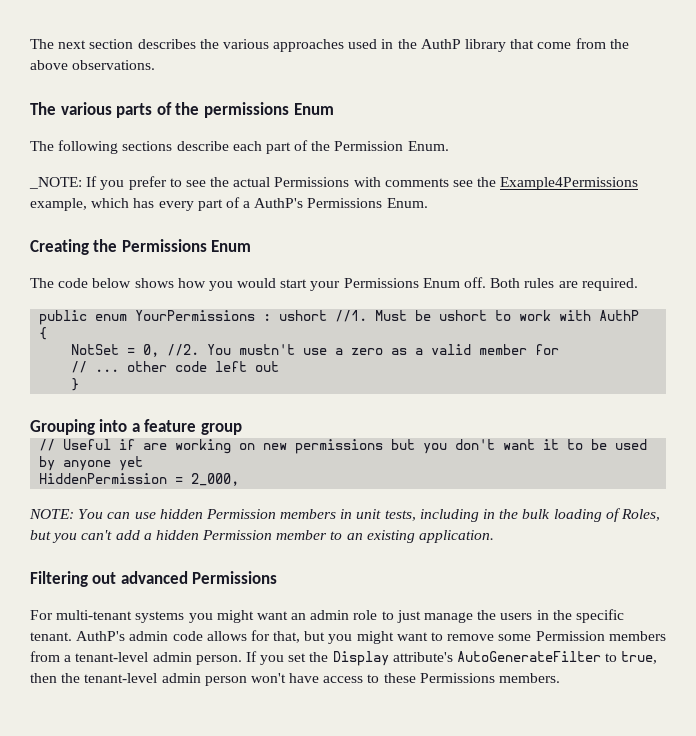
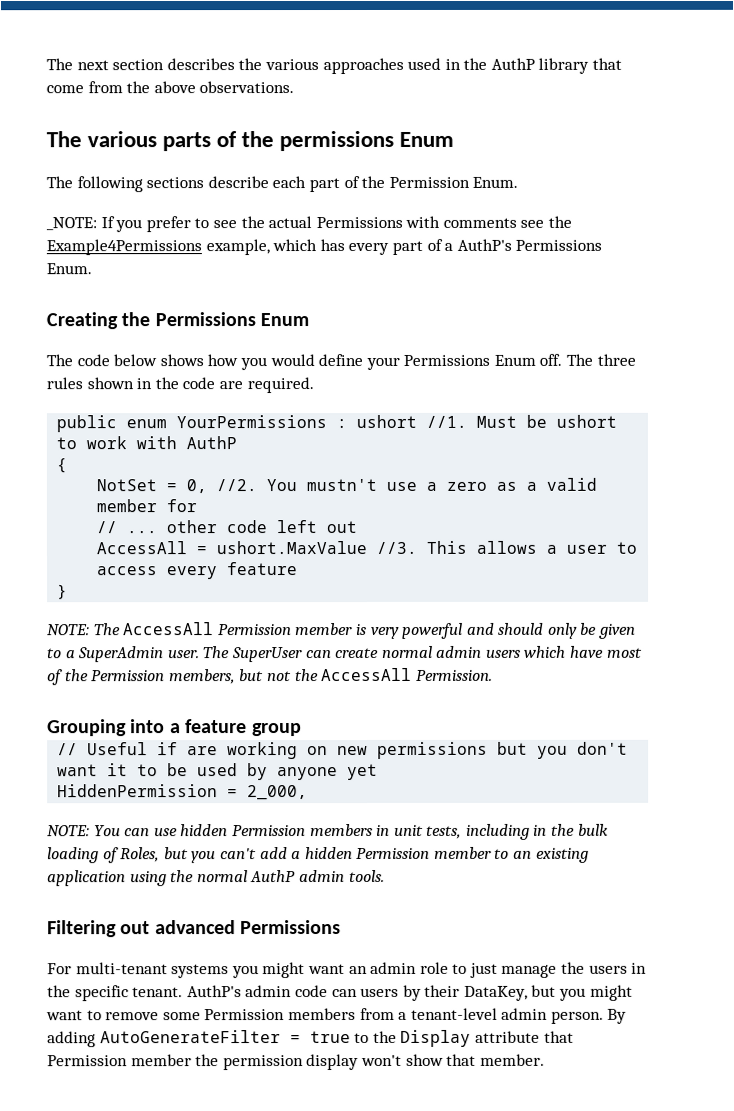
[280,279,308,288] start -> [318,354,364,367] define
[490,278,555,288] Both rules -> [566,353,636,366] [46,377,216,390] The three rules shown in the code
[71,378,80,391] } -> [96,540,638,555] [97,562,299,580] [57,584,69,600] [47,622,637,639] [47,645,643,663] [47,667,493,686] AccessAll = ushort.MaxValue //3. This allows a user to access every feature // } // NOTE: The AccessAll Permission member is very powerful and should only be given to a SuperAdmin user. The SuperUser can create normal admin users which have most of the Permission members, but not the AccessAll Permission.
[419,530,495,543] application. -> [47,869,385,887] application using the normal AuthP admin tools.
[206,630,301,643] allows for that, -> [331,984,528,1001] can users by their DataKey,
[245,651,658,666] [30,673,561,686] If you set the Display attribute's AutoGenerateFilter to true, then the tenant-level admin person won't have access to these Permissions members. -> [607,1008,628,1024] [47,1029,574,1048] [47,1053,545,1071] By adding AutoGenerateFilter = true to the Display attribute that Permission member the permission display won't show that member.

